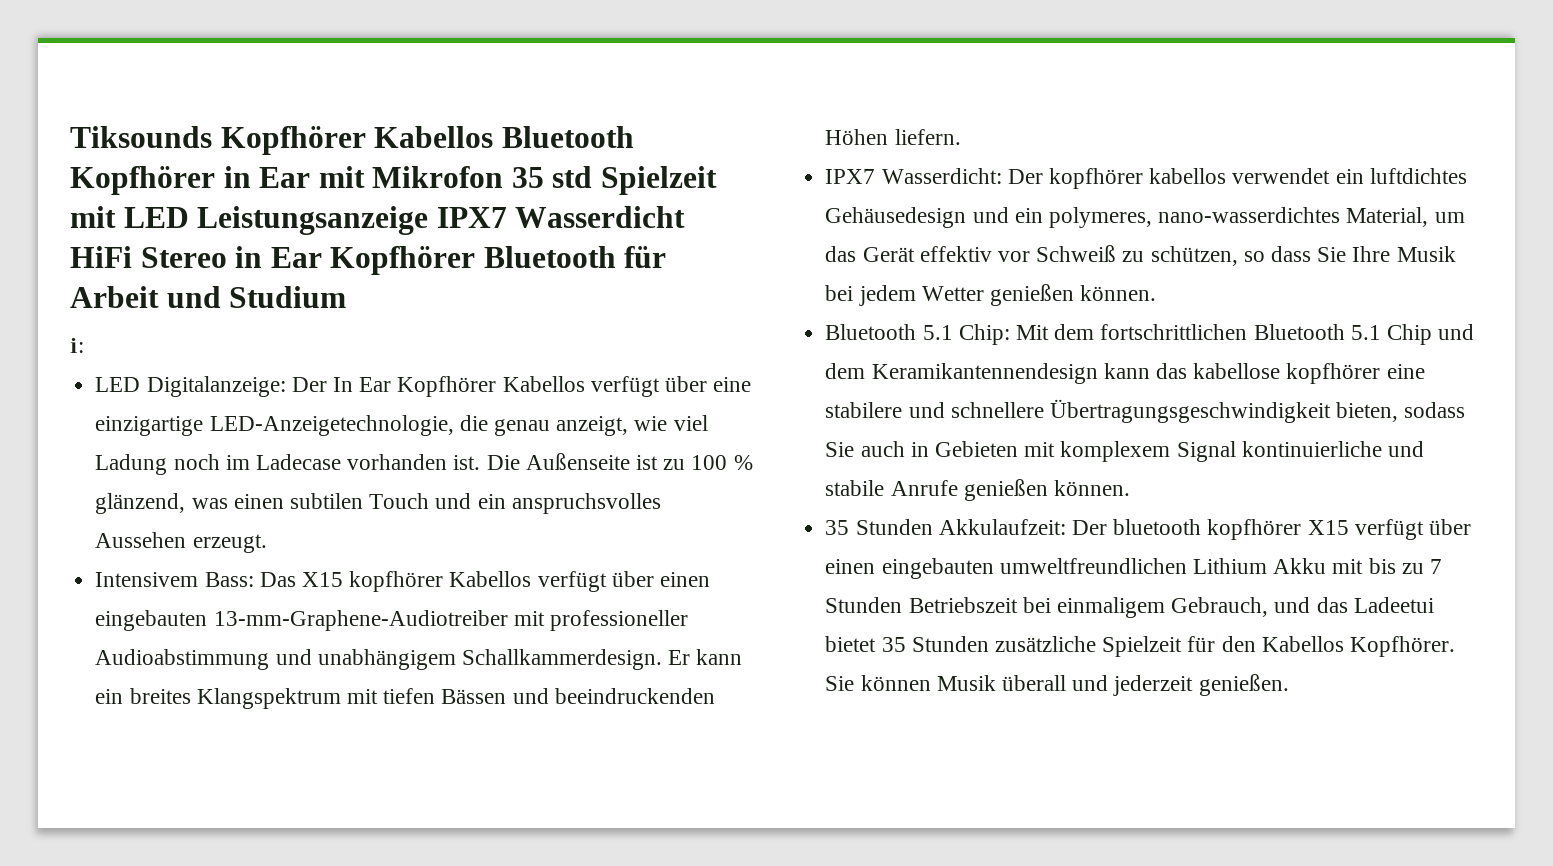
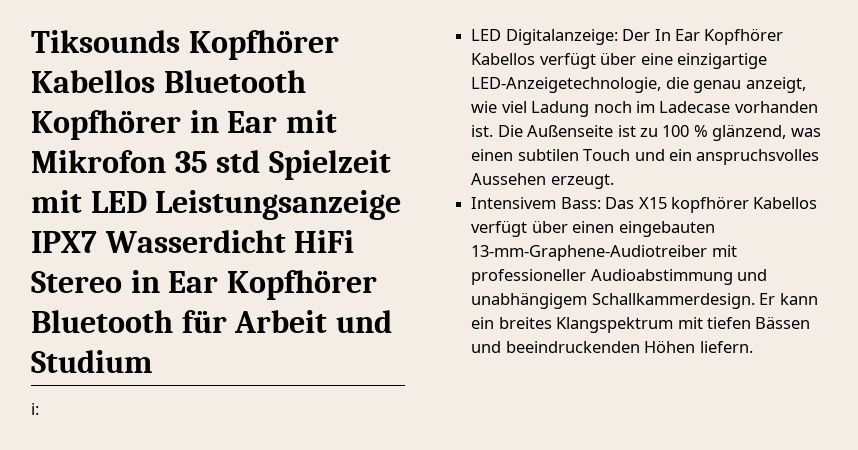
[825,168,1467,189] [825,207,1465,228] [825,245,1456,266] [825,284,1157,306] [825,324,1475,345] [825,363,1425,384] [825,399,1466,423] [825,441,1424,462] [825,479,1130,501] [825,519,1471,540] [825,558,1442,579] [825,597,1434,618] [825,636,1455,657] [825,674,1289,696] // IPX7 Wasserdicht: Der kopfhörer kabellos verwendet ein luftdichtes Gehäusedesign und ein polymeres, nano-wasserdichtes Material, um das Gerät effektiv vor Schweiß zu schützen, so dass Sie Ihre Musik bei jedem Wetter genießen können. // Bluetooth 5.1 Chip: Mit dem fortschrittlichen Bluetooth 5.1 Chip und dem Keramikantennendesign kann das kabellose kopfhörer eine stabilere und schnellere Übertragungsgeschwindigkeit bieten, sodass Sie auch in Gebieten mit komplexem Signal kontinuierliche und stabile Anrufe genießen können. // 35 Stunden Akkulaufzeit: Der bluetooth kopfhörer X15 verfügt über einen eingebauten umweltfreundlichen Lithium Akku mit bis zu 7 Stunden Betriebszeit bei einmaligem Gebrauch, und das Ladeetui bietet 35 Stunden zusätzliche Spielzeit für den Kabellos Kopfhörer. Sie können Musik überall und jederzeit genießen. -> (753, 347) none

